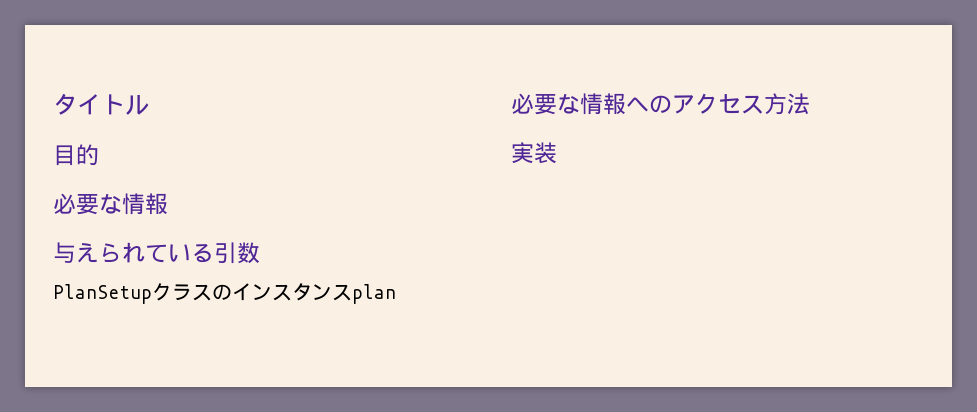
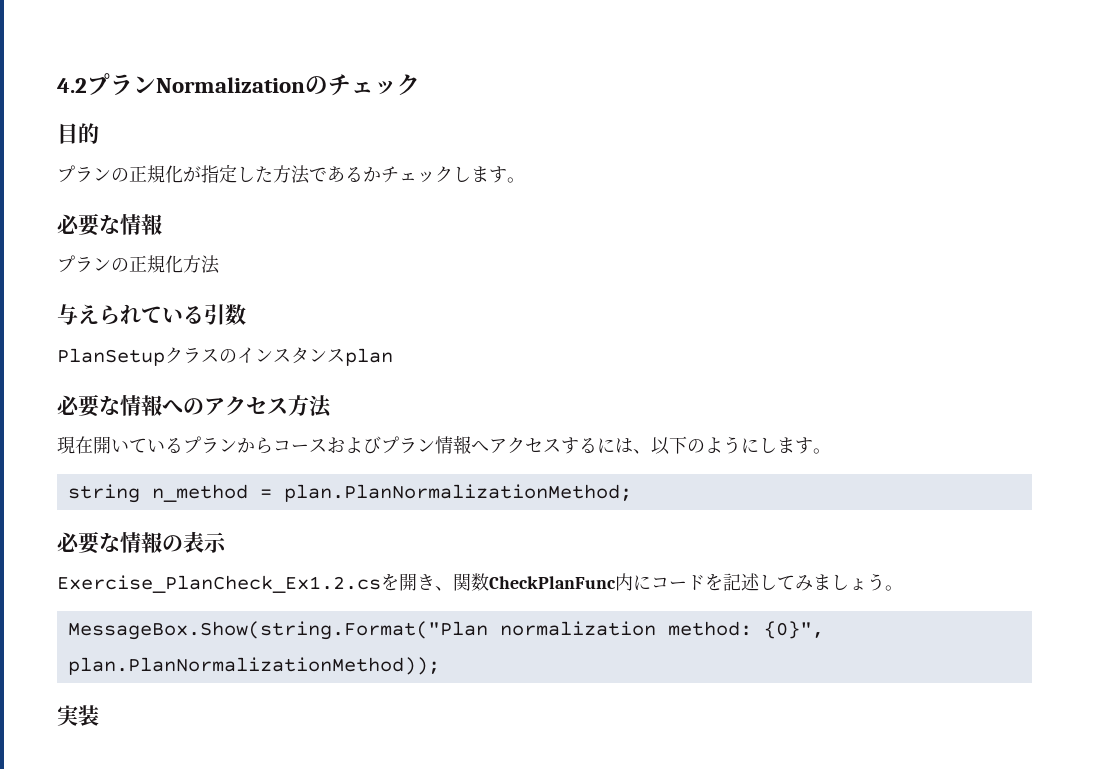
[53,93,149,115] [53,144,99,166] [53,193,168,215] タイトル // 目的 // 必要な情報 -> [57,73,420,96] [57,123,99,144] [57,164,525,184] [57,213,162,236] [57,255,220,274] 4.2プランNormalizationのチェック // 目的 // プランの正規化が指定した方法であるかチェックします。 // 必要な情報 // プランの正規化方法
(810, 104) none -> [57,435,831,455] [67,484,632,503] [57,531,227,554] [57,573,903,593] [67,621,824,640] [67,657,440,675] // 現在開いているプランからコースおよびプラン情報へアクセスするには、以下のようにします。 // string n_method = plan.PlanNormalizationMethod; // 必要な情報の表示 // Exercise_PlanCheck_Ex1.2.csを開き、関数CheckPlanFunc内にコードを記述してみましょう。 // MessageBox.Show(string.Format("Plan normalization method: {0}", plan.PlanNormalizationMethod));

